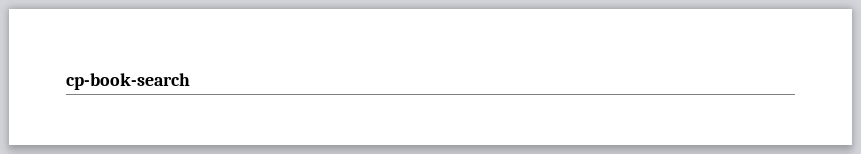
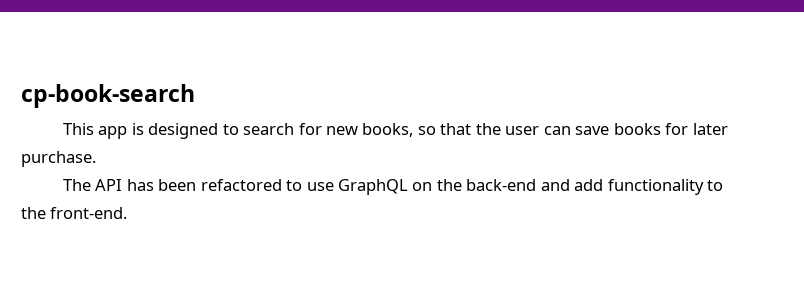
(190, 81) none -> [62,123,728,139] [21,151,96,167] [62,179,724,195] [21,207,128,219] // This app is designed to search for new books, so that the user can save books for later purchase. // The API has been refactored to use GraphQL on the back-end and add functionality to the front-end.

